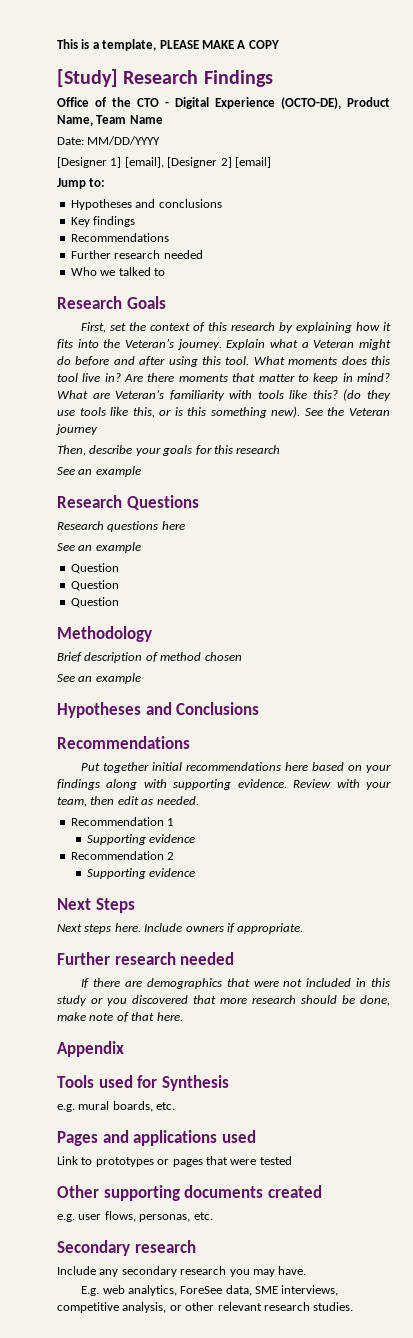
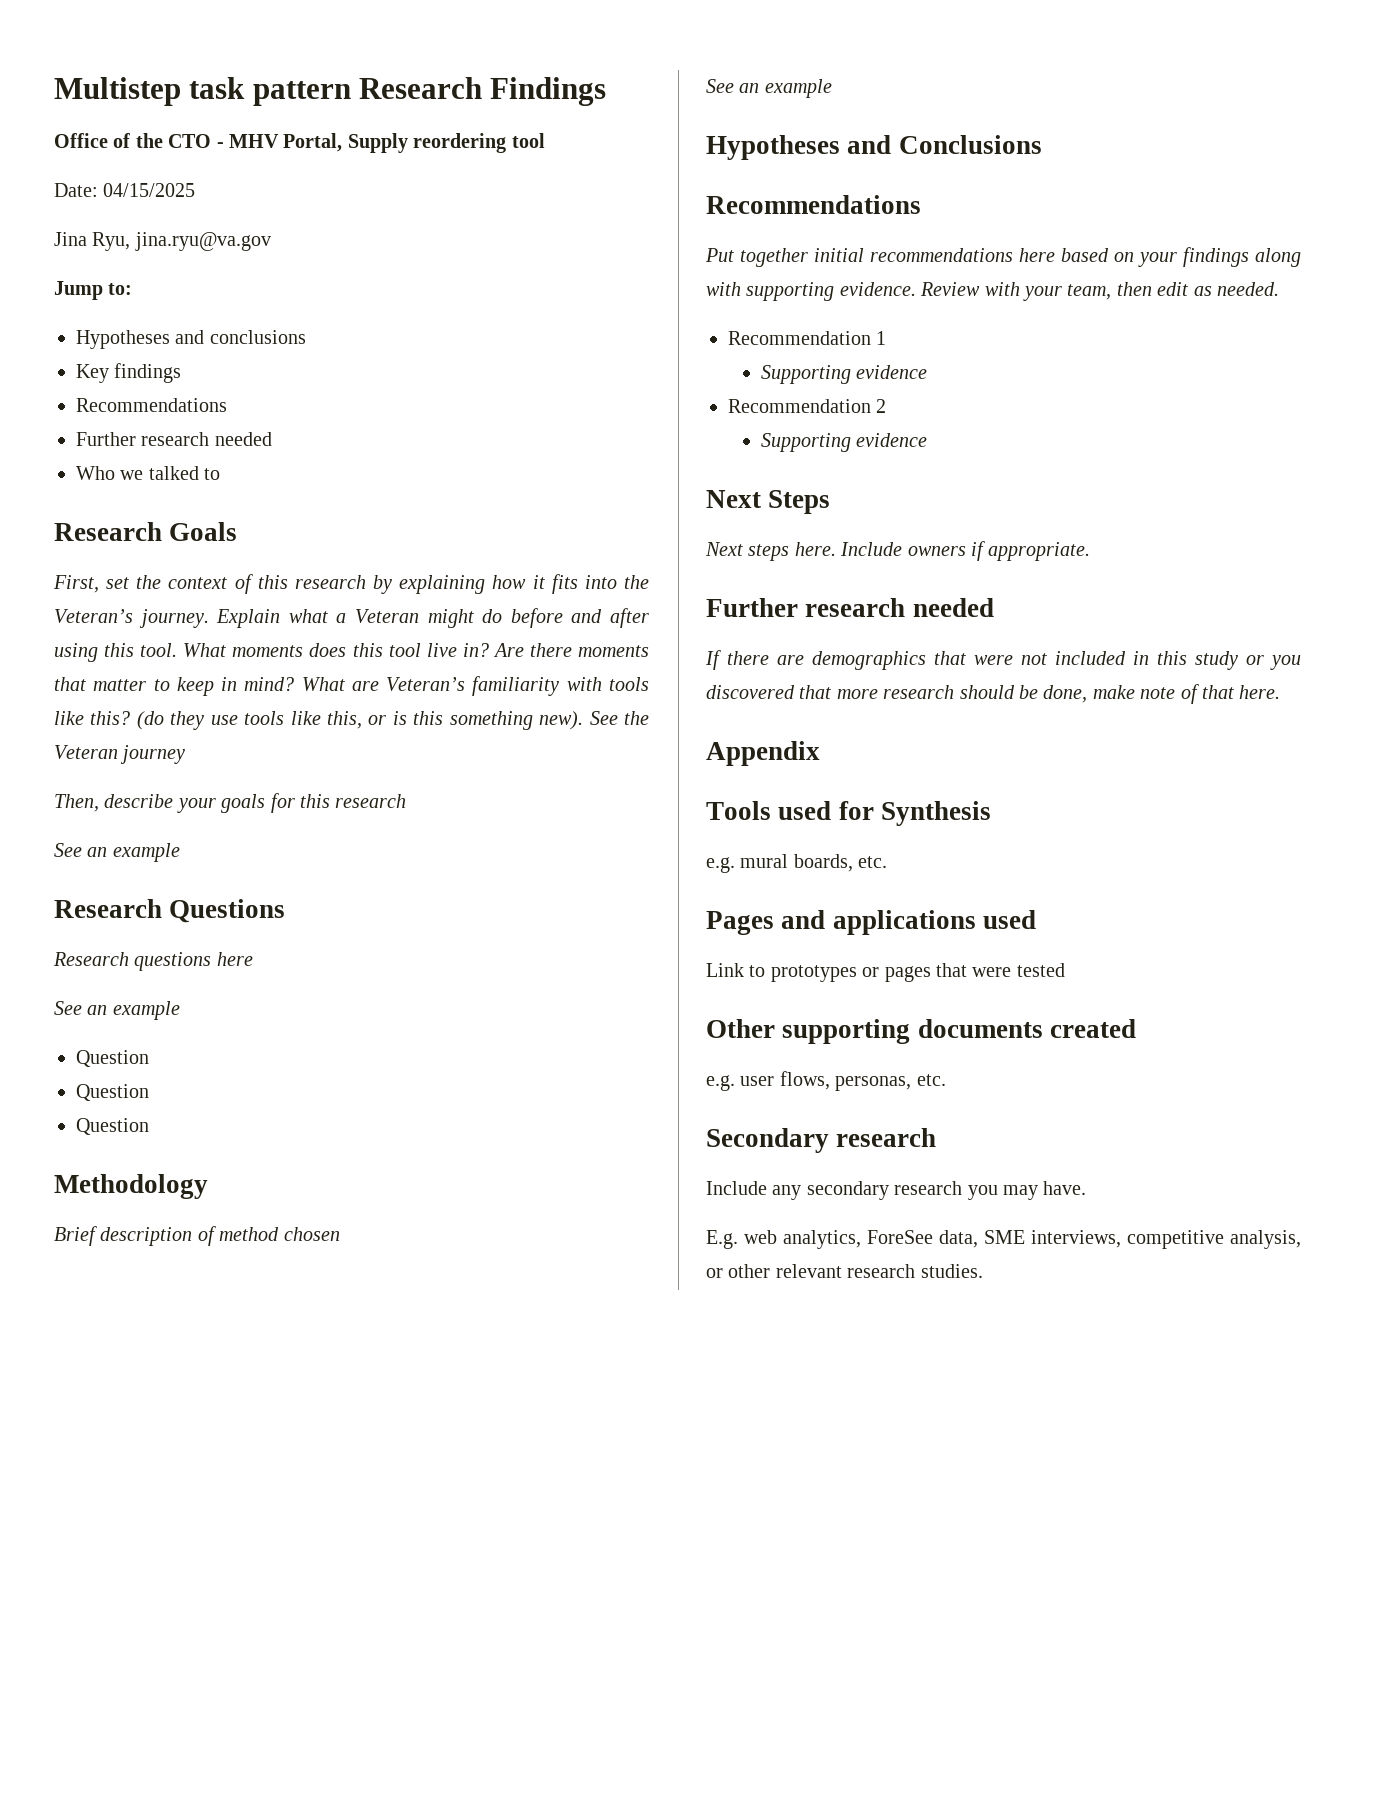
[57,39,279,51] [57,69,118,87] This is a template, PLEASE MAKE A COPY // [Study] -> [54,77,351,106] Multistep task pattern
[175,97,390,109] [57,115,163,126] [57,136,161,145] [57,157,271,168] Digital Experience (OCTO-DE), Product Name, Team Name // Date: MM/DD/YYYY // [Designer 1] [email], [Designer 2] [email] -> [229,133,545,153] [54,183,196,197] [54,232,271,251] MHV Portal, Supply reordering tool // Date: 04/15/2025 // Jina Ryu, jina.ryu@va.gov

